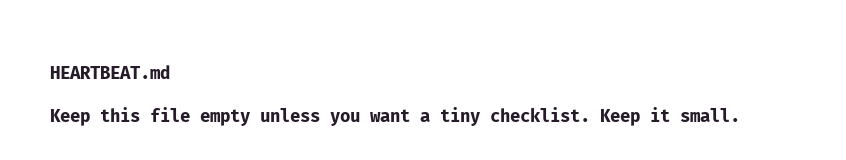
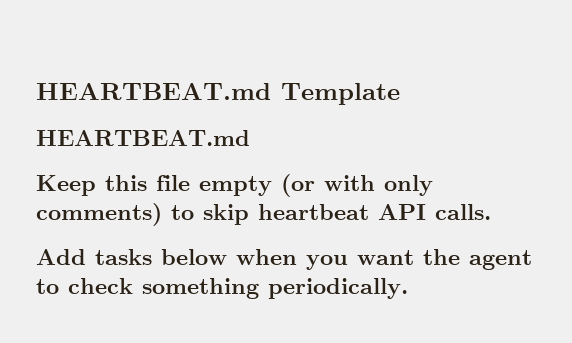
[50,65,170,79] HEARTBEAT.md -> [36,83,400,105] [36,130,250,146] HEARTBEAT.md Template // HEARTBEAT.md
[260,107,740,126] unless you want a tiny checklist. Keep it small. -> [281,174,433,197] [36,203,491,226] [36,249,532,270] [36,278,408,299] (or with only comments) to skip heartbeat API calls. // Add tasks below when you want the agent to check something periodically.

